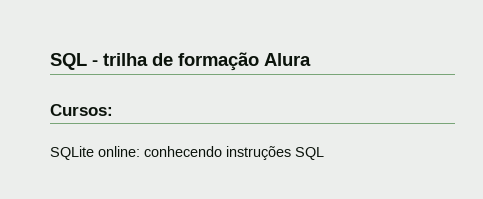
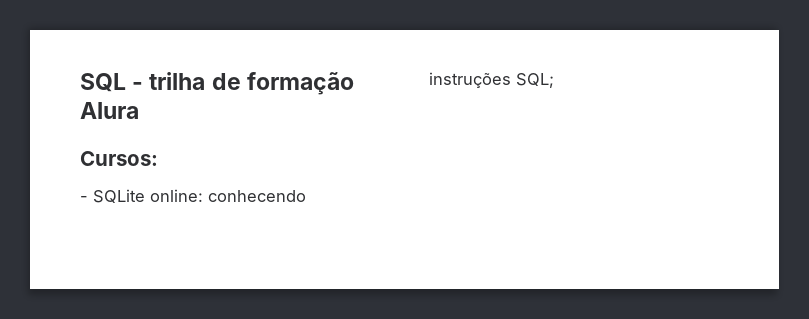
(113, 110) none -> [80,196,88,202] -
[295,147,324,160] SQL -> [516,73,554,88] SQL;

